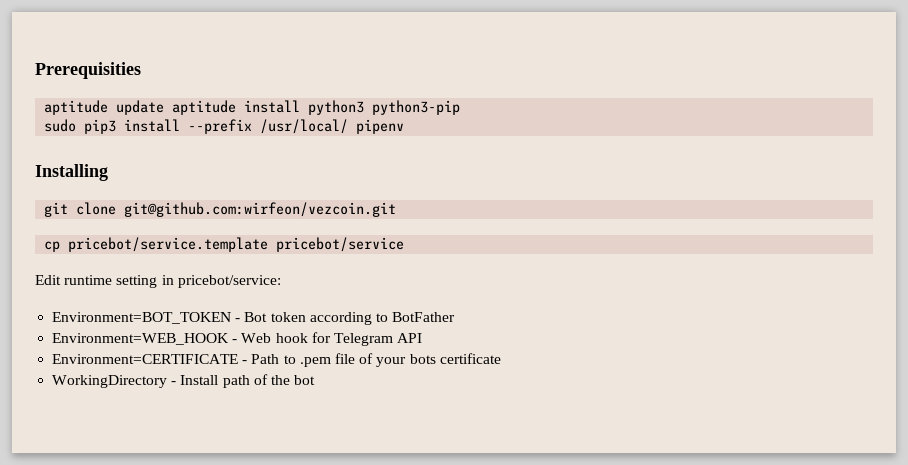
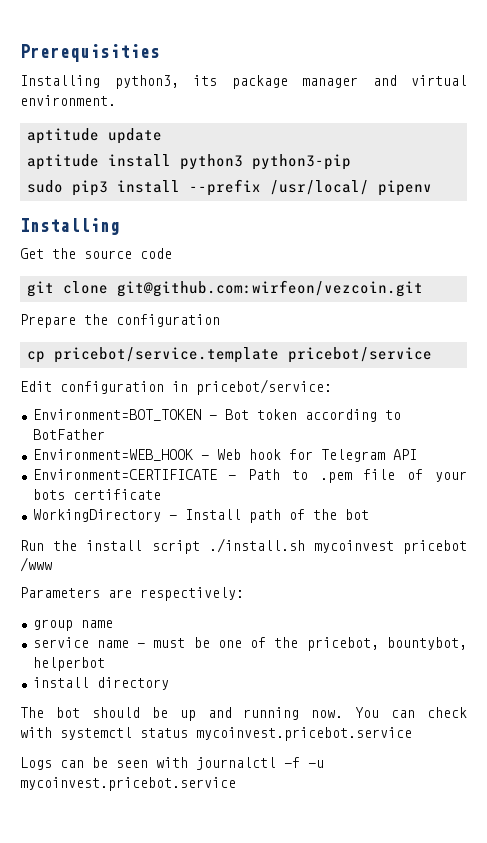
(141, 70) none -> [20,75,467,89] [20,95,116,106] // Installing python3, its package manager and virtual environment.
(165, 107) none -> (162, 136) //
(108, 172) none -> [20,248,172,259] // Get the source code
(397, 209) none -> [20,314,220,328] // Prepare the configuration
[64,275,158,288] runtime setting -> [60,381,164,394] configuration
(316, 380) none -> [20,538,467,554] [20,557,52,572] [20,587,244,601] [32,619,113,631] [32,637,468,651] [32,657,105,671] [32,677,169,690] [20,707,467,721] [20,727,412,741] [20,757,324,770] [20,777,236,791] // Run the install script ./install.sh mycoinvest pricebot /www // Parameters are respectively: // group name // service name - must be one of the pricebot, bountybot, helperbot // install directory // The bot should be up and running now. You can check with systemctl status mycoinvest.pricebot.service // Logs can be seen with journalctl -f -u mycoinvest.pricebot.service

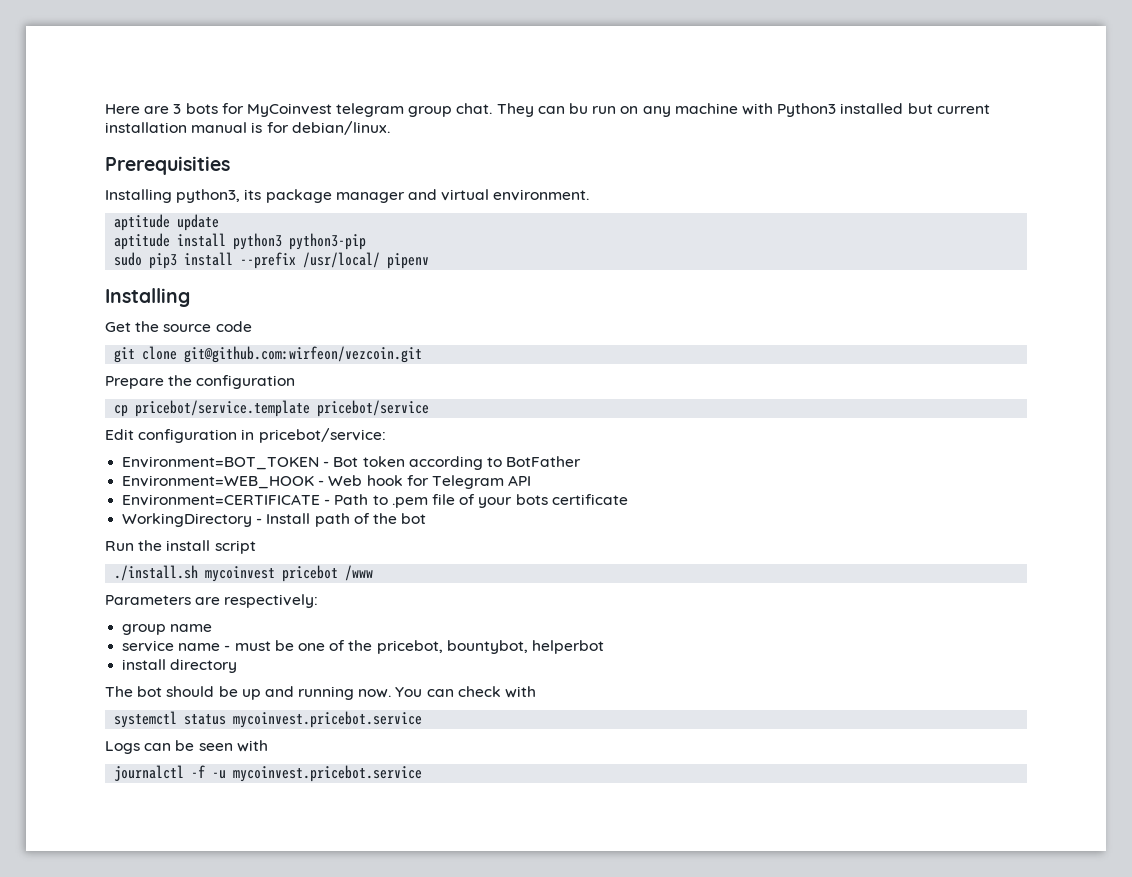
(20, 53) none -> [105,103,990,117] [105,121,390,135] Here are 3 bots for MyCoinvest telegram group chat. They can bu run on any machine with Python3 installed but current installation manual is for debian/linux. //
(200, 547) none -> (256, 547) //
(52, 732) none -> (537, 692) //
(188, 762) none -> (268, 746) //

